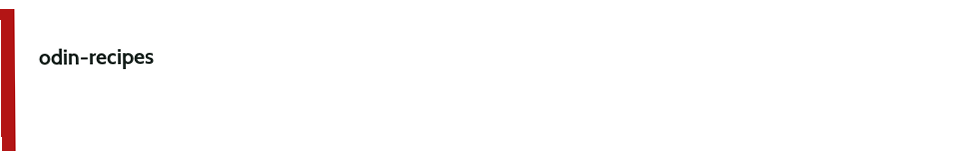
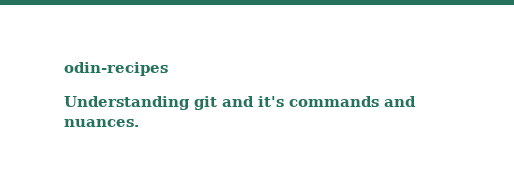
(154, 58) none -> [64,96,416,110] [64,119,139,127] // Understanding git and it's commands and nuances.

